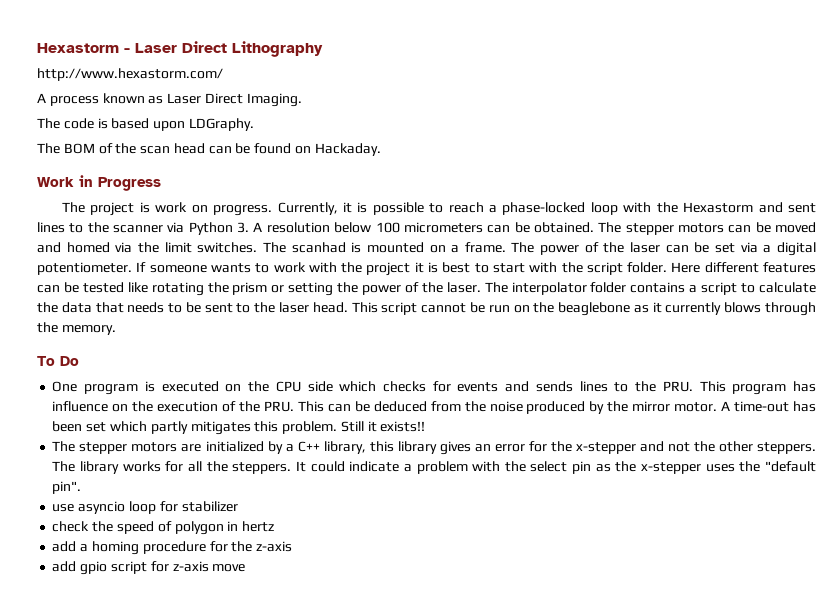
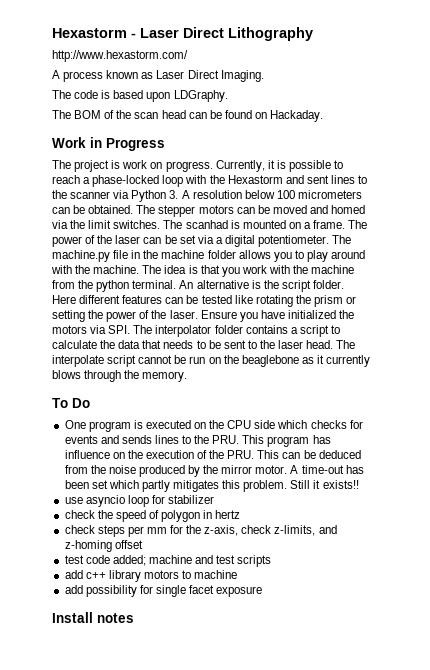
[136,262,558,276] If someone wants to work with the project it is best to start with -> [332,235,352,244] [52,250,366,262] [51,265,355,277] [52,280,261,292] The machine.py file in the machine folder allows you to play around with the machine. The idea is that you work with the machine from the python terminal. An alternative is
(481, 287) none -> [200,310,355,322] [52,325,131,334] Ensure you have initialized the motors via SPI.
[351,302,378,313] This -> [336,340,356,349] [52,355,104,367] The interpolate
[52,441,817,455] [52,461,817,474] [52,481,82,494] // The stepper motors are initialized by a C++ library, this library gives an error for the x-stepper and not the other steppers. The library works for all the steppers. It could indicate a problem with the select pin as the x-stepper uses the "default pin". -> (359, 484) none
[52,541,293,555] [52,561,246,575] add a homing procedure for the z-axis // add gpio script for z-axis move -> [64,525,337,537] [64,540,143,552] [64,555,272,567] [64,570,238,582] [64,585,263,597] [52,612,134,623] check steps per mm for the z-axis, check z-limits, and z-homing offset // test code added; machine and test scripts // add c++ library motors to machine // add possibility for single facet exposure // Install notes

